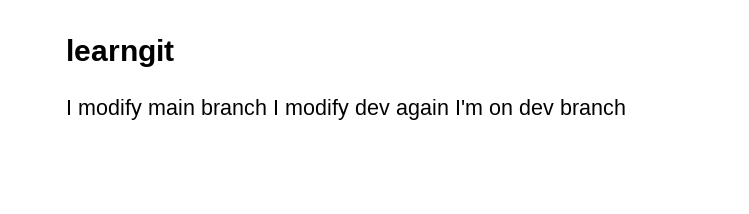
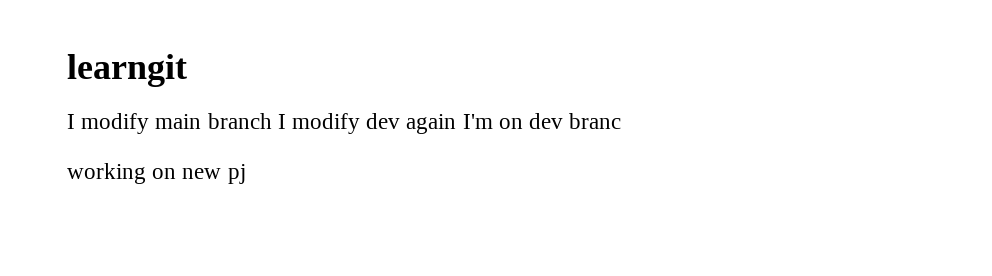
[560,99,626,115] branch -> [569,113,622,129] [67,163,246,184] branc // working on new pj

